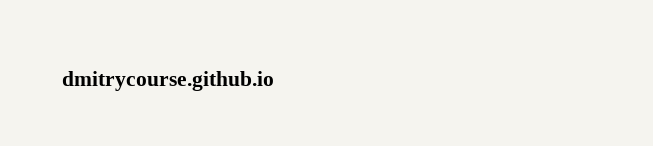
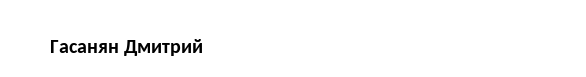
[62,71,274,91] dmitrycourse.github.io -> [50,39,204,56] Гасанян Дмитрий

